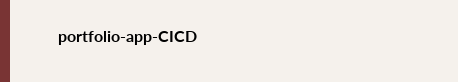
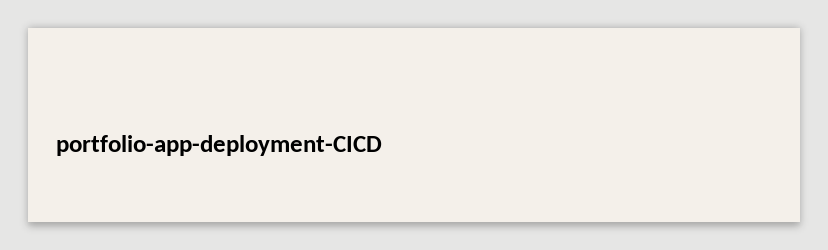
[58,31,197,45] portfolio-app-CICD -> [56,135,382,156] portfolio-app-deployment-CICD

